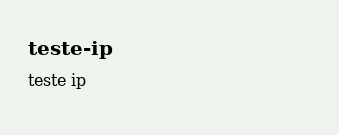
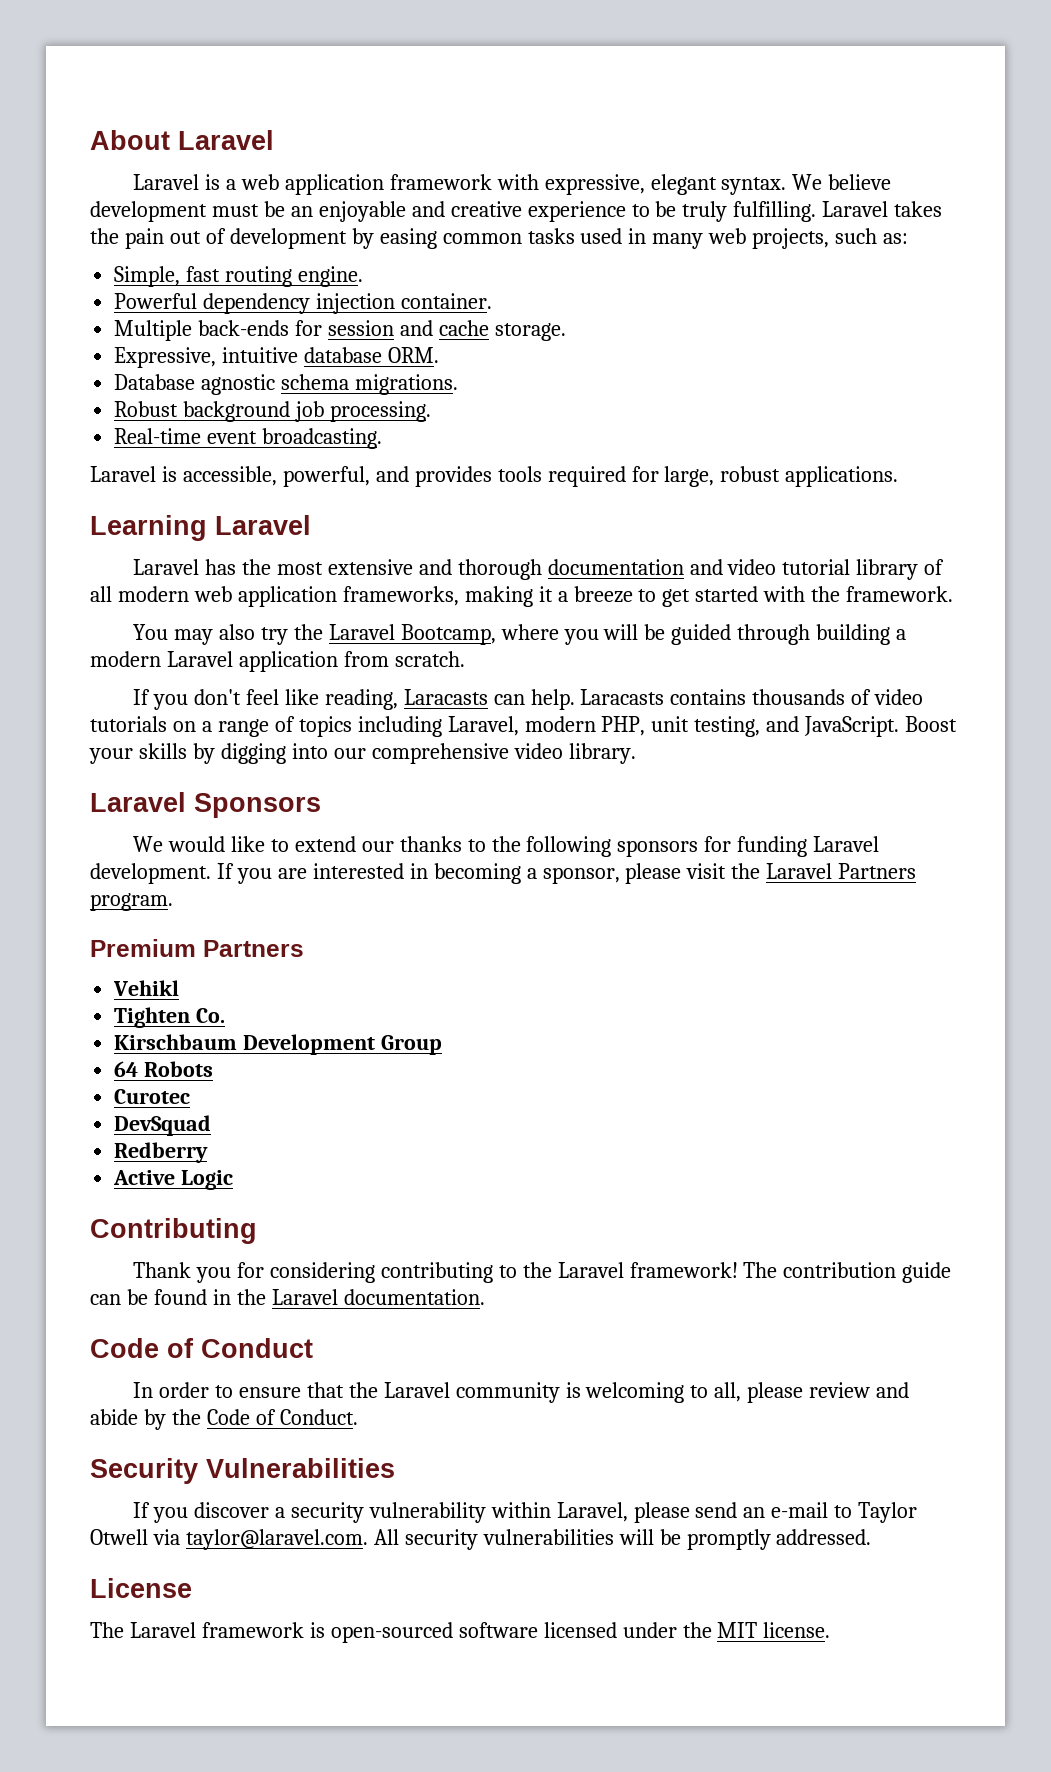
[28,41,113,59] [28,73,86,89] teste-ip // teste ip -> [90,130,274,150] [133,174,892,195] [90,201,943,222] [90,228,909,249] [114,266,364,287] [114,293,493,314] [114,320,566,341] [114,347,440,368] [114,374,459,395] [114,401,432,422] [114,428,383,449] [90,466,899,487] [90,515,311,541] [133,559,945,580] [90,586,954,607] [133,624,907,645] [90,651,465,672] [133,689,924,710] [90,716,958,737] [89,743,636,764] [90,792,321,818] [133,836,880,857] [90,863,917,884] [90,893,173,911] [90,939,304,957] [113,980,180,996] [114,1007,226,1028] [114,1034,443,1055] [114,1061,214,1077] [114,1089,191,1104] [114,1115,212,1136] [114,1142,209,1163] [113,1170,234,1190] [90,1218,257,1244] [133,1262,952,1283] [90,1289,485,1305] [90,1338,313,1358] [133,1382,910,1403] [90,1409,358,1430] [90,1458,395,1484] [133,1502,918,1523] [90,1529,872,1550] [90,1578,192,1598] [90,1622,831,1643] About Laravel // Laravel is a web application framework with expressive, elegant syntax. We believe development must be an enjoyable and creative experience to be truly fulfilling. Laravel takes the pain out of development by easing common tasks used in many web projects, such as: // Simple, fast routing engine. // Powerful dependency injection container. // Multiple back-ends for session and cache storage. // Expressive, intuitive database ORM. // Database agnostic schema migrations. // Robust background job processing. // Real-time event broadcasting. // Laravel is accessible, powerful, and provides tools required for large, robust applications. // Learning Laravel // Laravel has the most extensive and thorough documentation and video tutorial library of all modern web application frameworks, making it a breeze to get started with the framework. // You may also try the Laravel Bootcamp, where you will be guided through building a modern Laravel application from scratch. // If you don't feel like reading, Laracasts can help. Laracasts contains thousands of video tutorials on a range of topics including Laravel, modern PHP, unit testing, and JavaScript. Boost your skills by digging into our comprehensive video library. // Laravel Sponsors // We would like to extend our thanks to the following sponsors for funding Laravel development. If you are interested in becoming a sponsor, please visit the Laravel Partners program. // Premium Partners // Vehikl // Tighten Co. // Kirschbaum Development Group // 64 Robots // Curotec // DevSquad // Redberry // Active Logic // Contributing // Thank you for considering contributing to the Laravel framework! The contribution guide can be found in the Laravel documentation. // Code of Conduct // In order to ensure that the Laravel community is welcoming to all, please review and abide by the Code of Conduct. // Security Vulnerabilities // If you discover a security vulnerability within Laravel, please send an e-mail to Taylor Otwell via taylor@laravel.com. All security vulnerabilities will be promptly addressed. // License // The Laravel framework is open-sourced software licensed under the MIT license.

